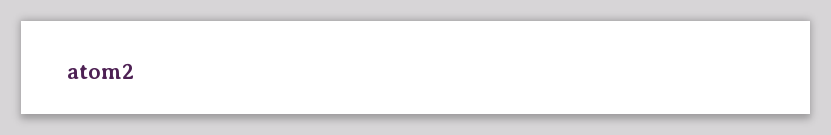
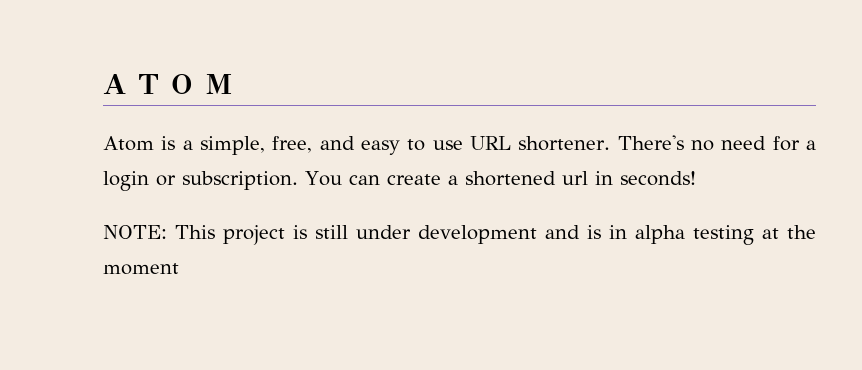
[67,63,134,79] atom2 -> [103,74,233,94] [103,135,817,155] [103,171,696,191] [103,225,816,245] [103,263,179,275] A T O M // Atom is a simple, free, and easy to use URL shortener. There's no need for a login or subscription. You can create a shortened url in seconds! // NOTE: This project is still under development and is in alpha testing at the moment

